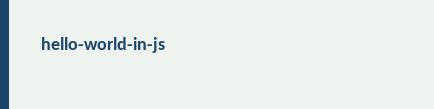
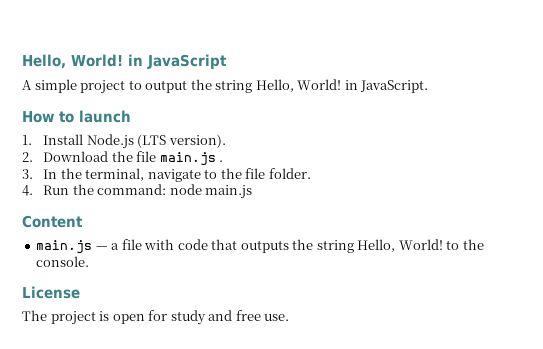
[41,37,165,53] hello-world-in-js -> [22,54,227,70] [22,79,429,94] [22,110,131,123] [22,134,226,149] [22,151,224,166] [22,168,311,182] [22,184,253,199] [22,215,83,228] [36,239,484,254] [36,256,90,267] [22,286,80,299] [22,310,290,325] Hello, World! in JavaScript // A simple project to output the string Hello, World! in JavaScript. // How to launch // 1. Install Node.js (LTS version). // 2. Download the file main.js . // 3. In the terminal, navigate to the file folder. // 4. Run the command: node main.js // Content // main.js — a file with code that outputs the string Hello, World! to the console. // License // The project is open for study and free use.

